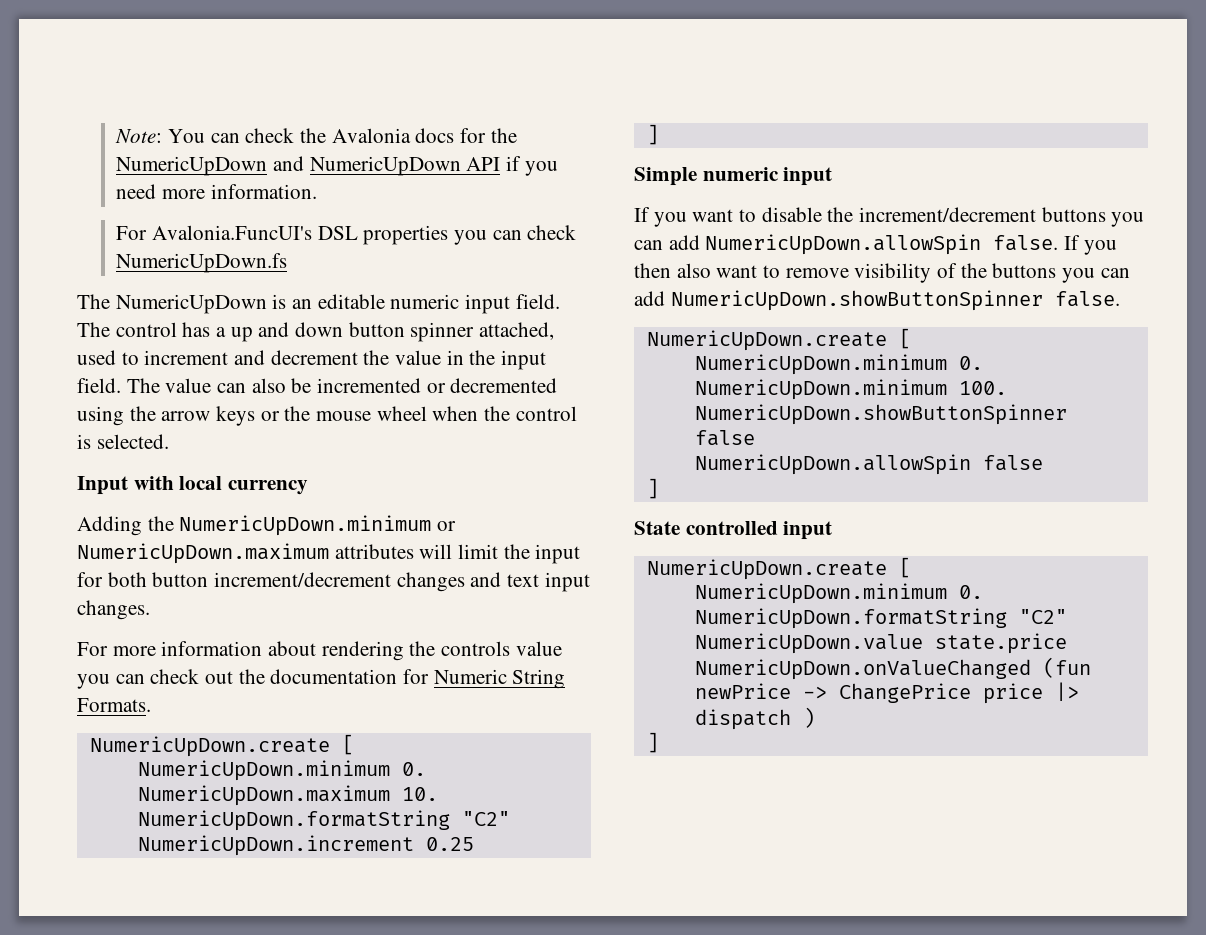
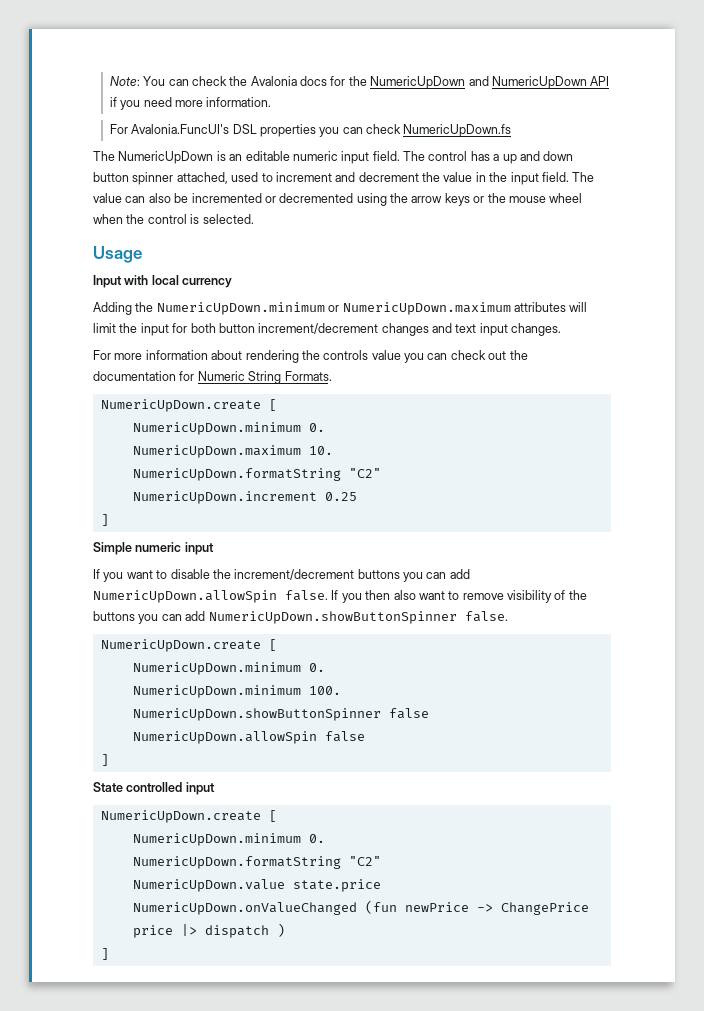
(169, 441) none -> [93,246,142,263] // Usage

